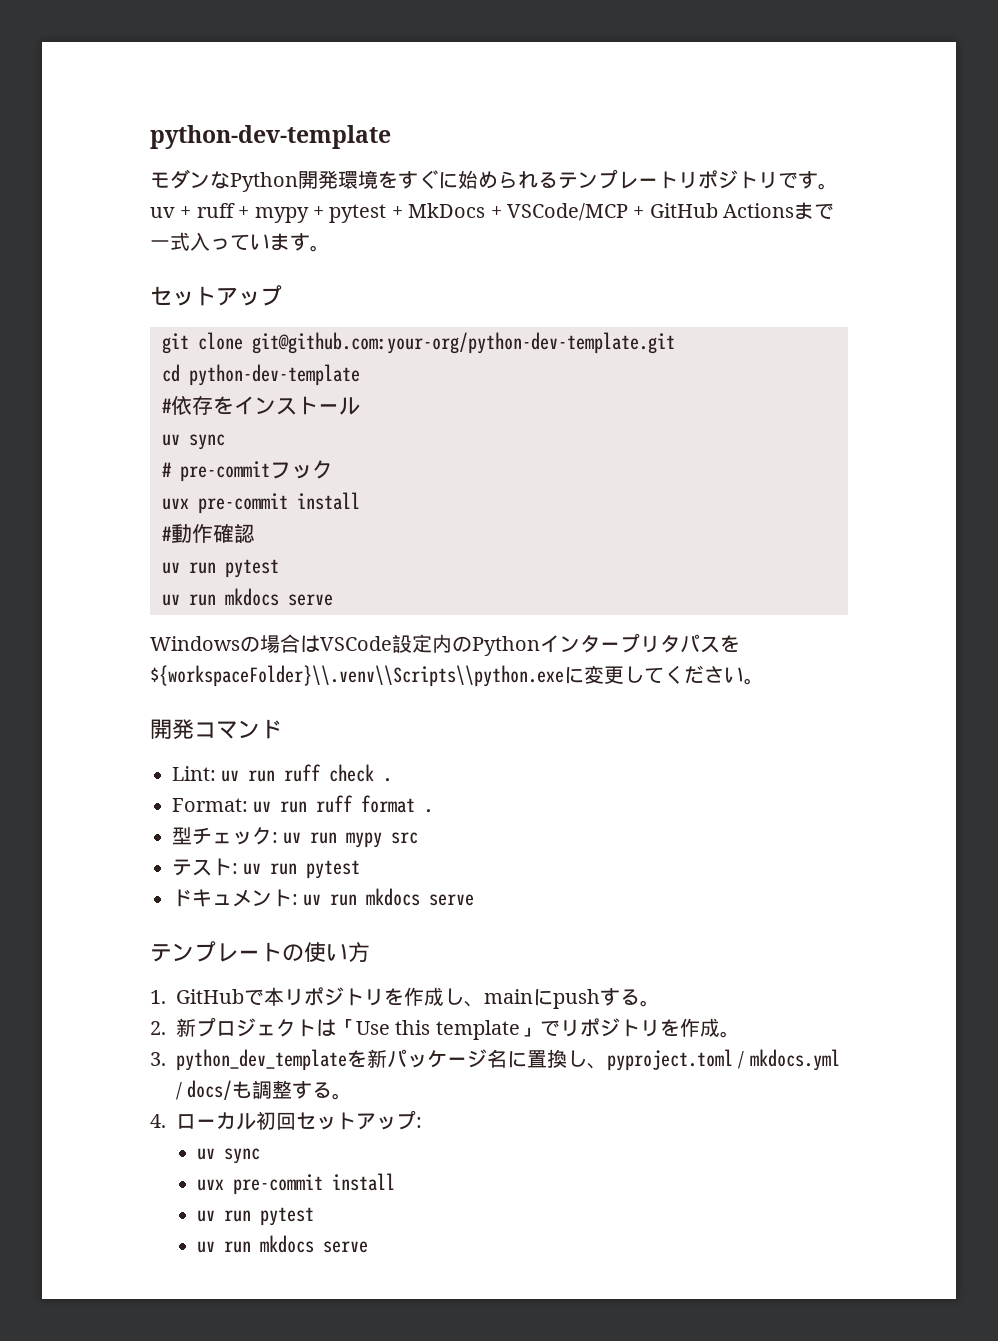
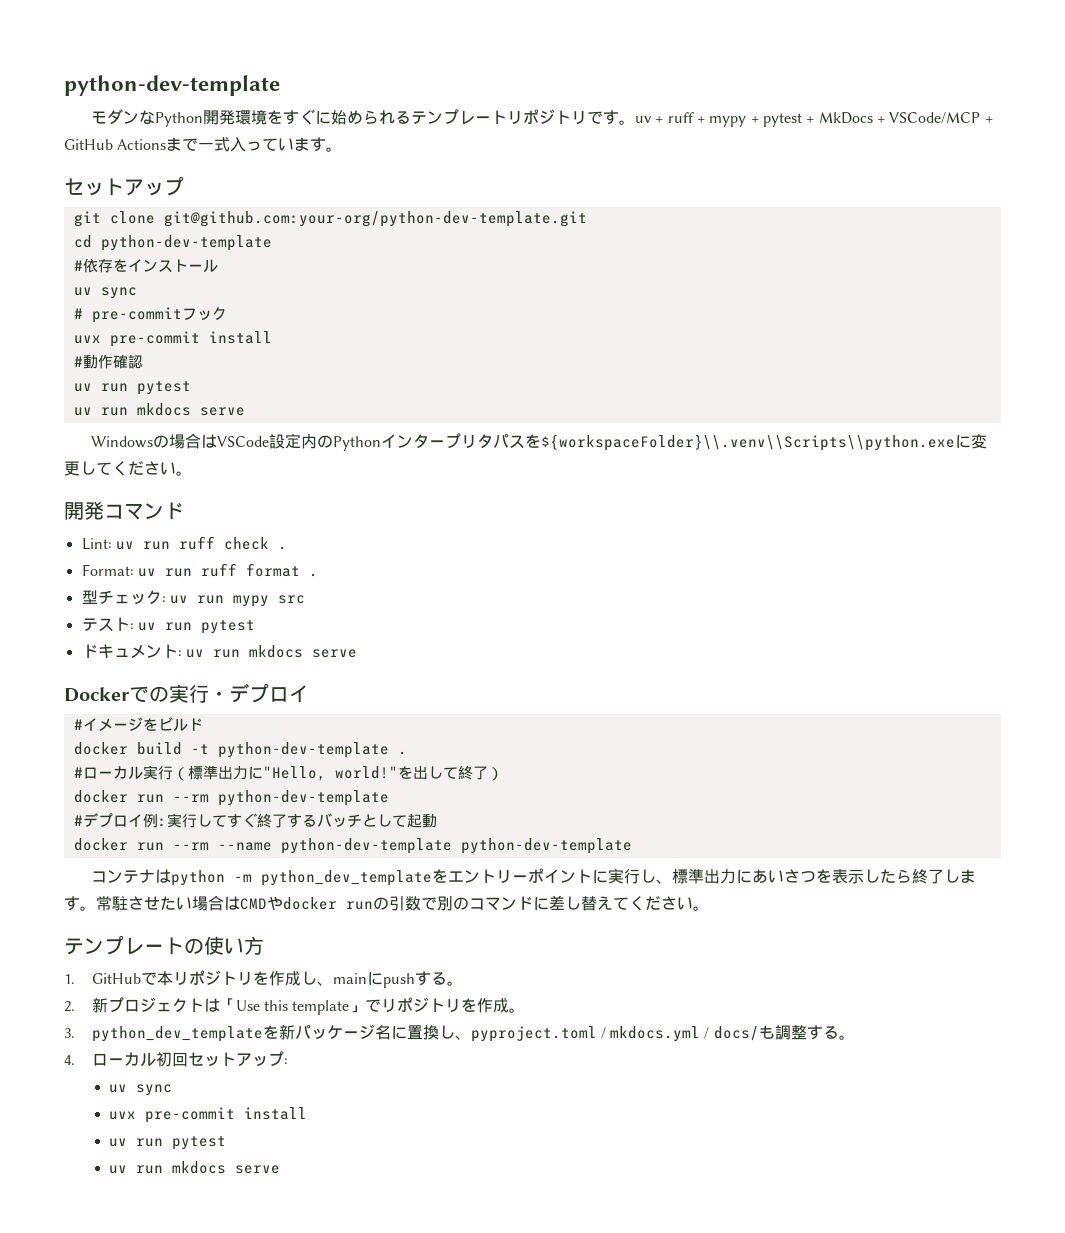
(475, 900) none -> [64,683,309,703] [73,717,203,732] [73,742,407,758] [73,765,503,781] [73,790,389,806] [73,813,437,828] [73,838,632,854] [91,868,977,886] [64,895,709,911] // Dockerでの実行・デプロイ // #イメージをビルド // docker build -t python-dev-template . // #ローカル実行（標準出力に"Hello, world!"を出して終了） // docker run --rm python-dev-template // #デプロイ例:実行してすぐ終了するバッチとして起動 // docker run --rm --name python-dev-template python-dev-template // コンテナはpython -m python_dev_templateをエントリーポイントに実行し、標準出力にあいさつを表示したら終了します。常駐させたい場合はCMDやdocker runの引数で別のコマンドに差し替えてください。

